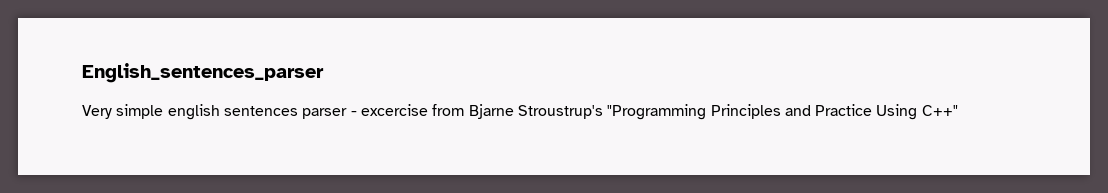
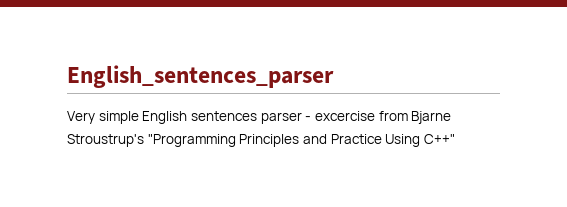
[167,104,220,120] english -> [142,111,188,124] English

